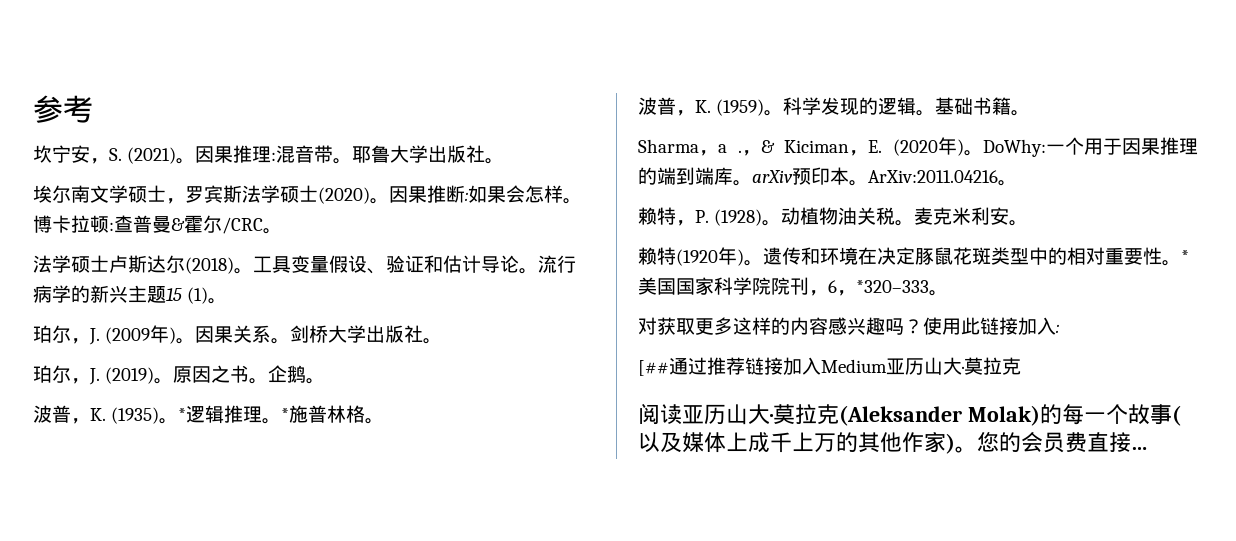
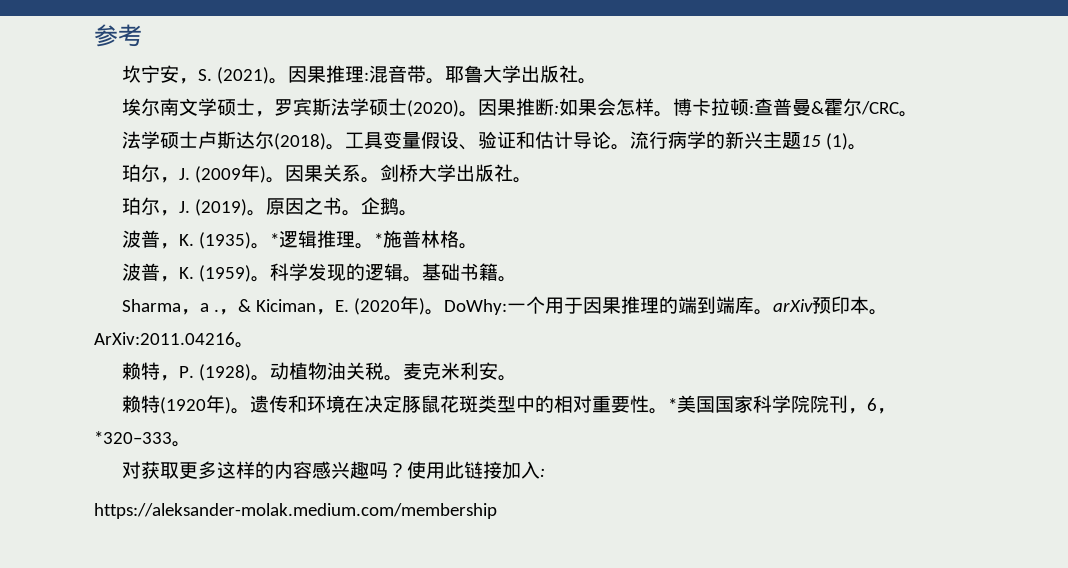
[638,357,1021,376] [638,403,1181,426] [638,431,1148,454] [##通过推荐链接加入Medium亚历山大·莫拉克 // 阅读亚历山大·莫拉克(Aleksander Molak)的每一个故事(以及媒体上成千上万的其他作家)。您的会员费直接… -> [94,503,497,519] https://aleksander-molak.medium.com/membership

